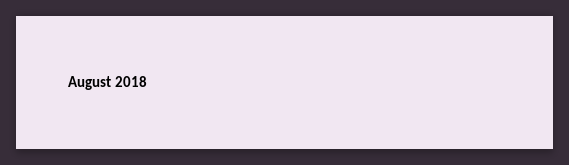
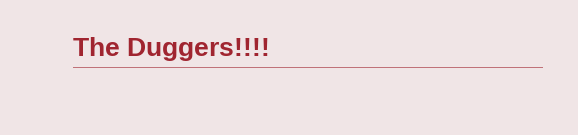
[68,76,148,90] August 2018 -> [73,37,271,61] The Duggers!!!!

